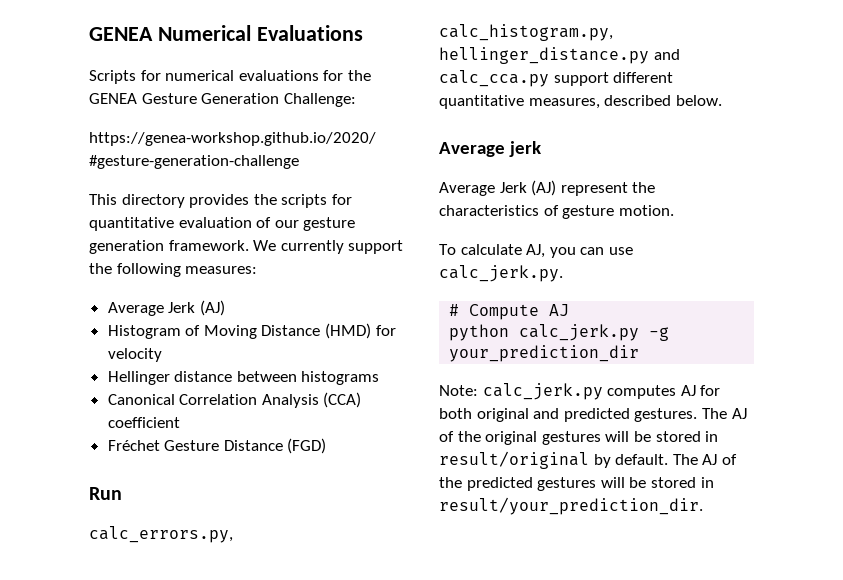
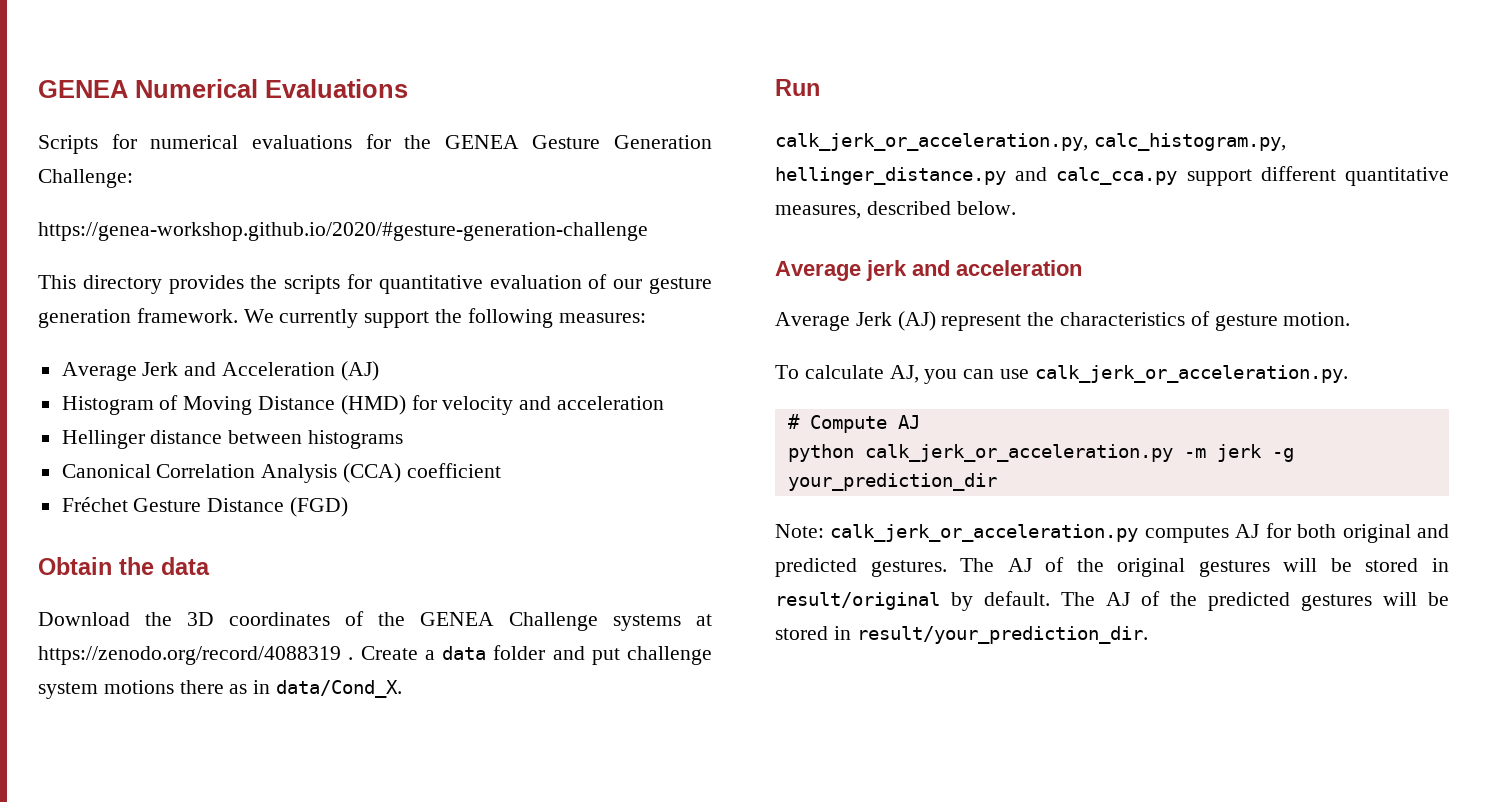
(196, 307) none -> [184,362,336,376] and Acceleration
(162, 355) none -> [519,396,665,410] and acceleration
(327, 446) none -> [38,557,210,575] [38,611,712,631] [38,645,712,665] [38,680,403,699] // Obtain the data // Download the 3D coordinates of the GENEA Challenge systems at https://zenodo.org/record/4088319 . Create a data folder and put challenge system motions there as in data/Cond_X.
[89,526,233,543] calc_errors.py, -> [775,133,1088,151] calk_jerk_or_acceleration.py,
(541, 149) none -> [912,260,1082,276] and acceleration
[439,265,563,282] calc_jerk.py. -> [1034,365,1348,383] calk_jerk_or_acceleration.py.
[519,324,640,341] calc_jerk.py -> [864,444,1262,462] calk_jerk_or_acceleration.py -m jerk
[482,383,603,400] calc_jerk.py -> [830,524,1139,542] calk_jerk_or_acceleration.py

